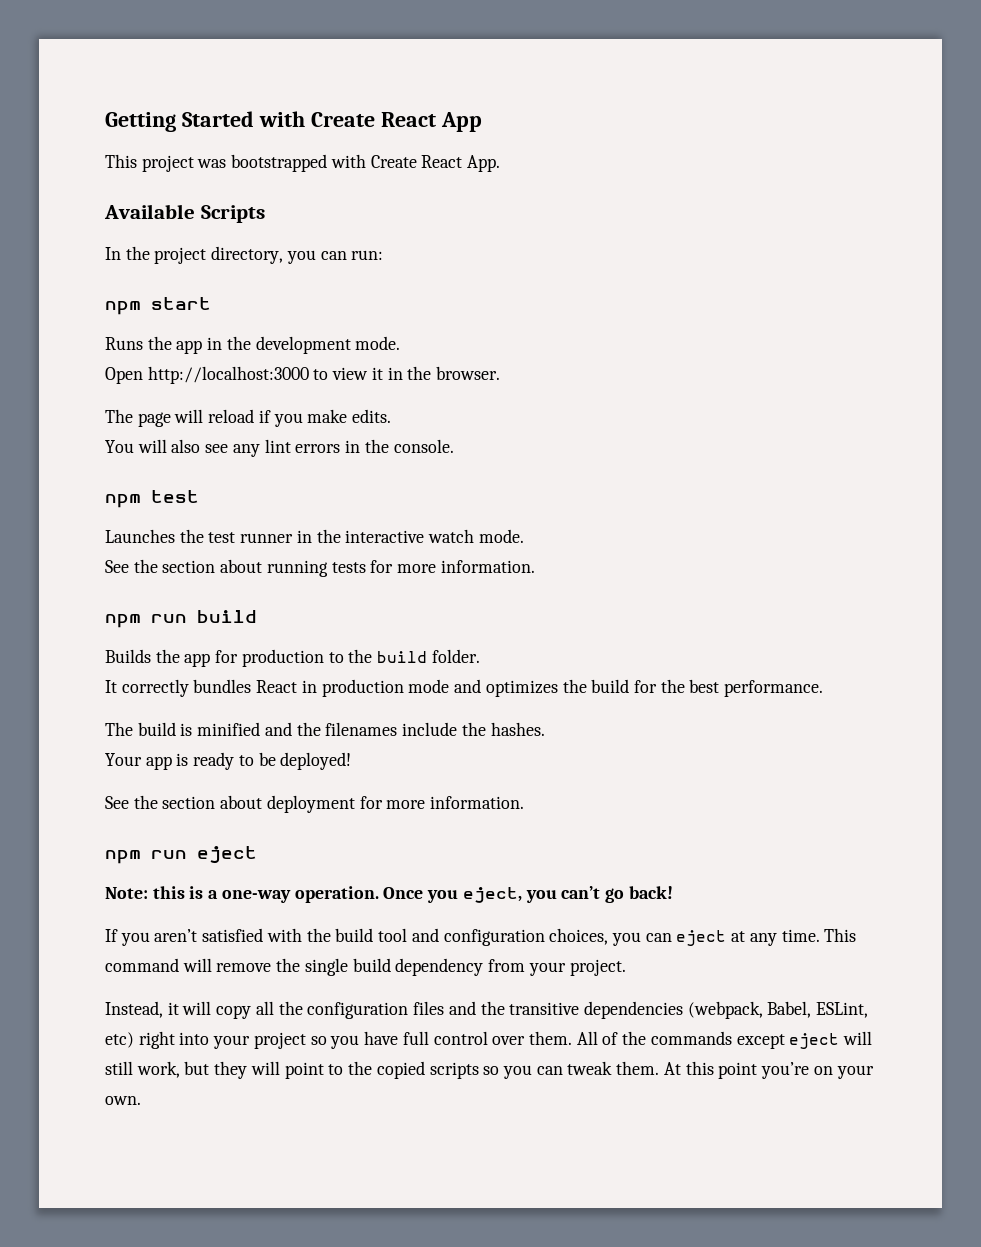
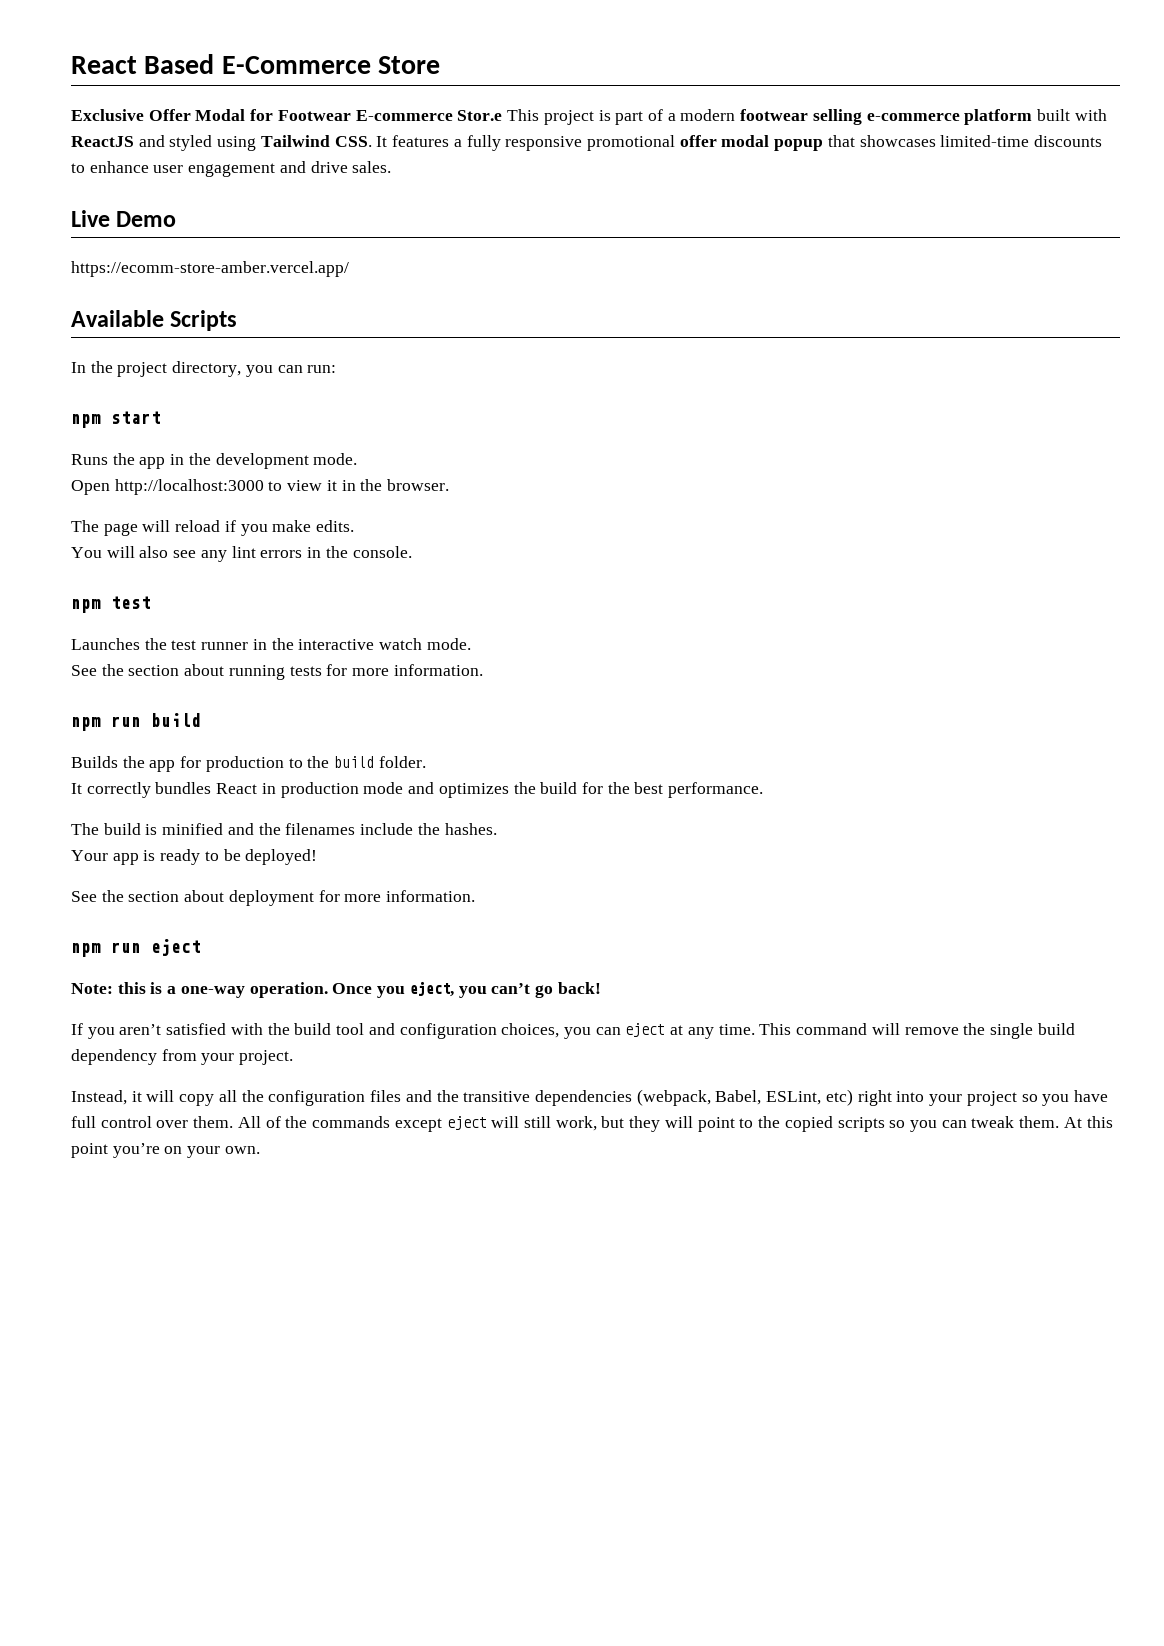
[105,111,482,132] [105,154,501,172] Getting Started with Create React App // This project was bootstrapped with Create React App. -> [71,54,441,74] [71,109,1107,125] [71,135,1103,151] [71,161,392,177] [71,210,177,227] [71,261,349,277] React Based E-Commerce Store // Exclusive Offer Modal for Footwear E-commerce Stor.e This project is part of a modern footwear selling e-commerce platform built with ReactJS and styled using Tailwind CSS. It features a fully responsive promotional offer modal popup that showcases limited-time discounts to enhance user engagement and drive sales. // Live Demo // https://ecomm-store-amber.vercel.app/

